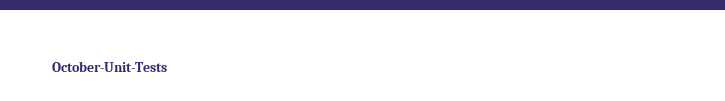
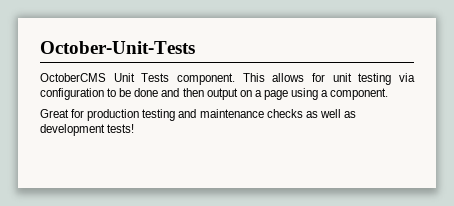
(167, 66) none -> [40,73,416,85] [40,88,389,100] [40,109,356,121] [40,124,135,136] // OctoberCMS Unit Tests component. This allows for unit testing via configuration to be done and then output on a page using a component. // Great for production testing and maintenance checks as well as development tests!

